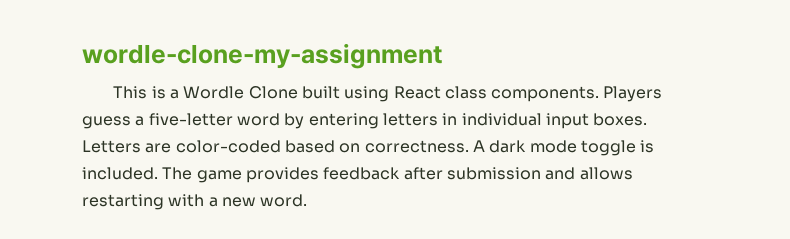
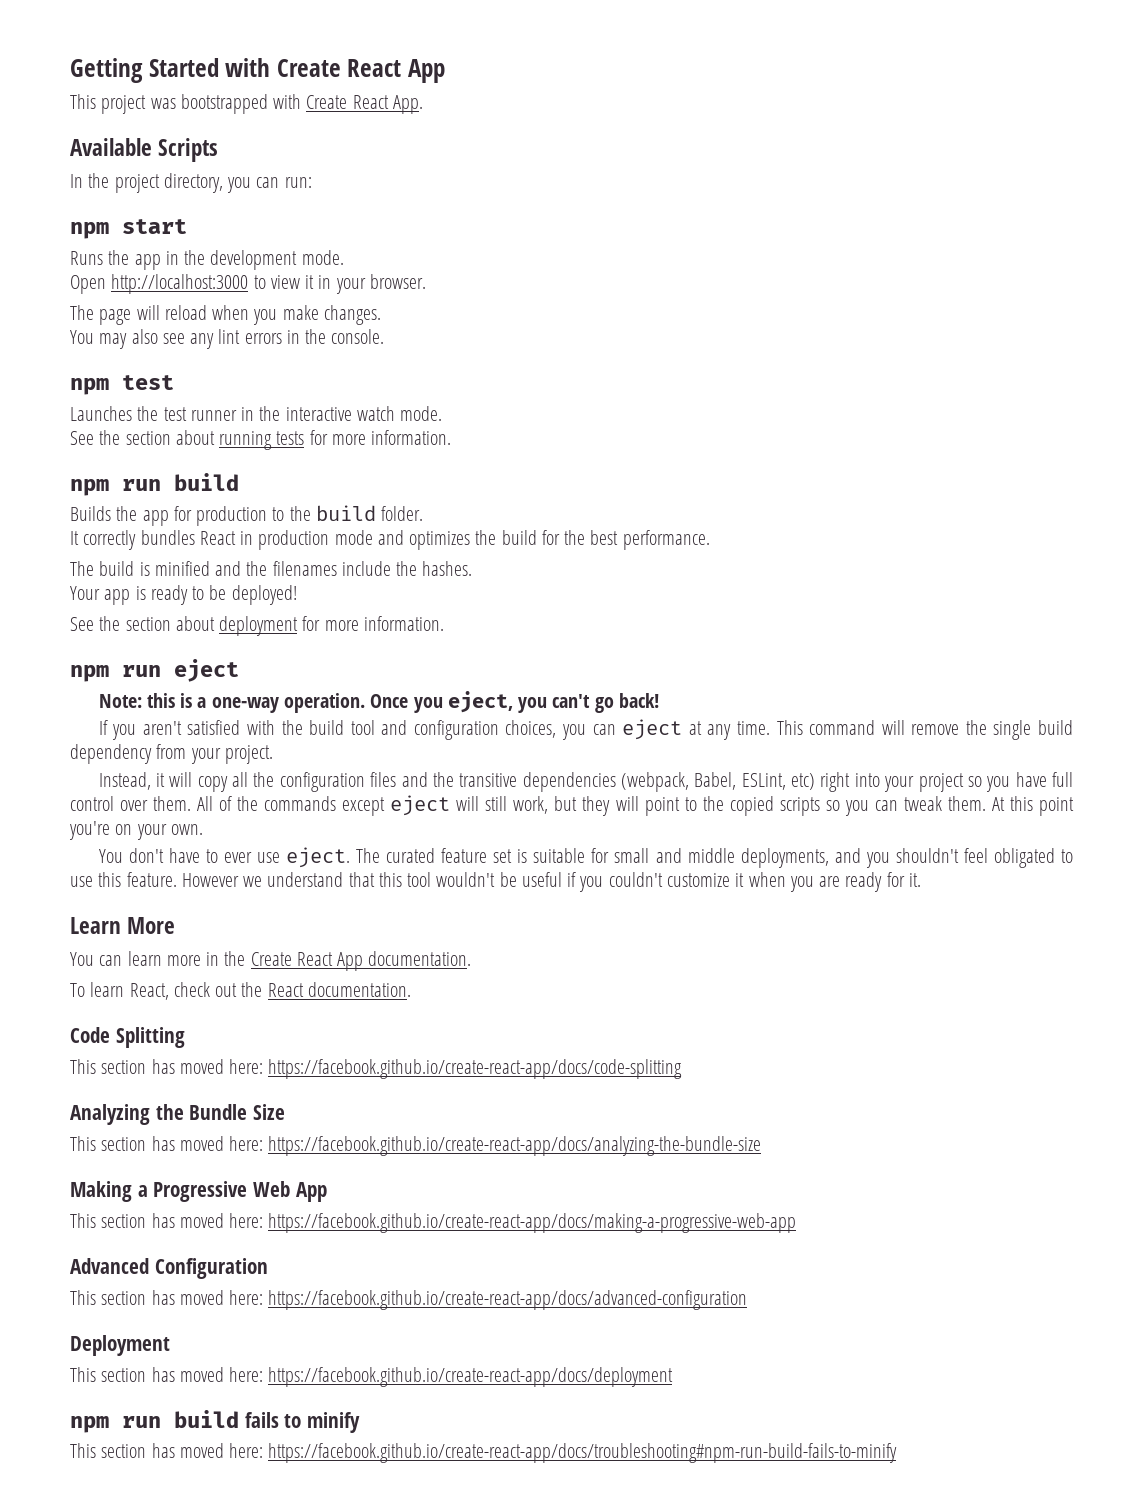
[82,43,442,69] [113,86,663,102] [82,113,648,129] [82,140,655,156] [82,167,633,183] [82,194,308,210] wordle-clone-my-assignment // This is a Wordle Clone built using React class components. Players guess a five-letter word by entering letters in individual input boxes. Letters are color-coded based on correctness. A dark mode toggle is included. The game provides feedback after submission and allows restarting with a new word. -> [70,58,446,83] [70,94,423,114] [70,138,219,162] [70,173,312,193] [70,219,187,239] [70,250,344,270] [70,274,426,294] [70,305,381,325] [70,329,385,349] [70,375,174,395] [70,406,443,421] [70,430,452,450] [70,473,239,496] [70,505,424,526] [70,530,710,550] [70,561,473,576] [70,585,297,605] [70,616,444,636] [70,659,239,682] [98,691,659,713] [98,719,1073,740] [70,744,273,764] [98,772,1074,792] [70,795,1075,816] [69,821,203,840] [98,847,1074,868] [70,872,921,892] [70,917,176,934] [70,951,472,971] [70,982,411,1000] [70,1027,185,1048] [70,1059,683,1079] [70,1104,286,1125] [70,1136,762,1156] [70,1181,327,1202] [70,1213,797,1233] [70,1258,268,1279] [70,1290,748,1310] [70,1335,170,1356] [70,1367,674,1387] [70,1410,361,1433] [70,1443,898,1463] Getting Started with Create React App // This project was bootstrapped with Create React App. // Available Scripts // In the project directory, you can run: // npm start // Runs the app in the development mode. // Open http://localhost:3000 to view it in your browser. // The page will reload when you make changes. // You may also see any lint errors in the console. // npm test // Launches the test runner in the interactive watch mode. // See the section about running tests for more information. // npm run build // Builds the app for production to the build folder. // It correctly bundles React in production mode and optimizes the build for the best performance. // The build is minified and the filenames include the hashes. // Your app is ready to be deployed! // See the section about deployment for more information. // npm run eject // Note: this is a one-way operation. Once you eject, you can't go back! // If you aren't satisfied with the build tool and configuration choices, you can eject at any time. This command will remove the single build dependency from your project. // Instead, it will copy all the configuration files and the transitive dependencies (webpack, Babel, ESLint, etc) right into your project so you have full control over them. All of the commands except eject will still work, but they will point to the copied scripts so you can tweak them. At this point you're on your own. // You don't have to ever use eject. The curated feature set is suitable for small and middle deployments, and you shouldn't feel obligated to use this feature. However we understand that this tool wouldn't be useful if you couldn't customize it when you are ready for it. // Learn More // You can learn more in the Create React App documentation. // To learn React, check out the React documentation. // Code Splitting // This section has moved here: https://facebook.github.io/create-react-app/docs/code-splitting // Analyzing the Bundle Size // This section has moved here: https://facebook.github.io/create-react-app/docs/analyzing-the-bundle-size // Making a Progressive Web App // This section has moved here: https://facebook.github.io/create-react-app/docs/making-a-progressive-web-app // Advanced Configuration // This section has moved here: https://facebook.github.io/create-react-app/docs/advanced-configuration // Deployment // This section has moved here: https://facebook.github.io/create-react-app/docs/deployment // npm run build fails to minify // This section has moved here: https://facebook.github.io/create-react-app/docs/troubleshooting#npm-run-build-fails-to-minify

